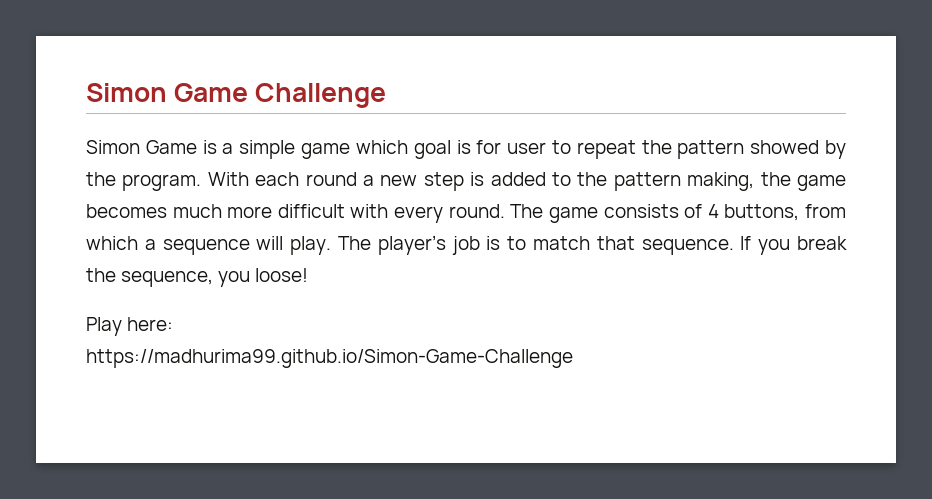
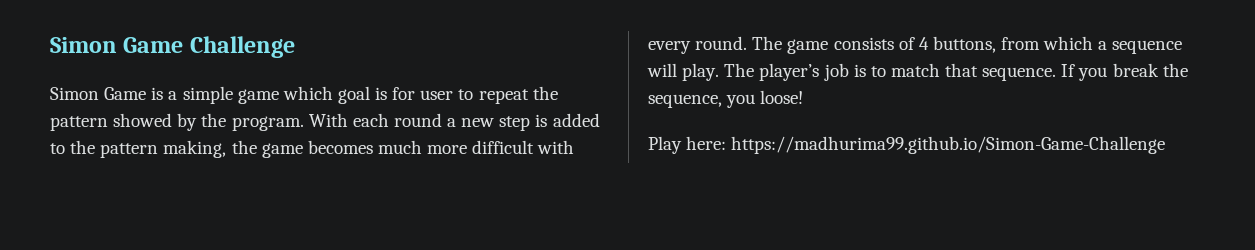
(174, 324) // -> (727, 143) none

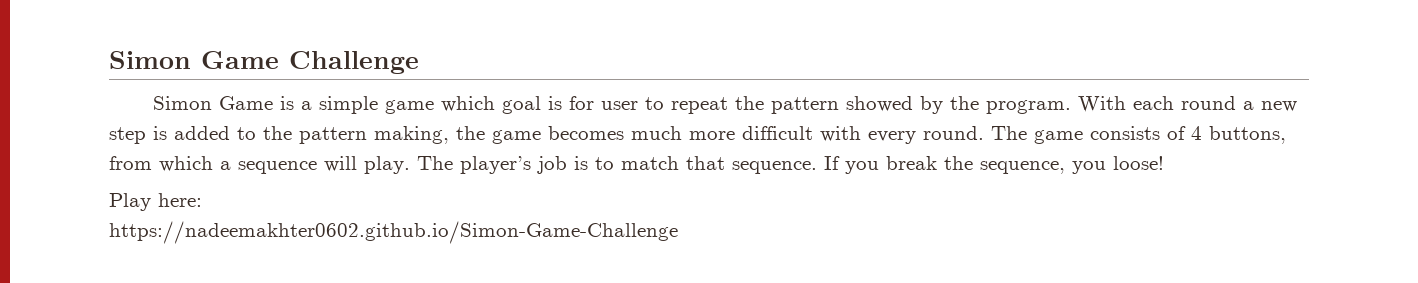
[731,136,1166,154] https://madhurima99.github.io/Simon-Game-Challenge -> [109,221,678,244] // https://nadeemakhter0602.github.io/Simon-Game-Challenge

